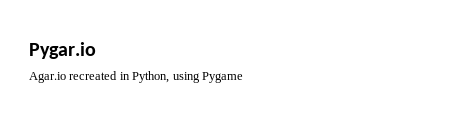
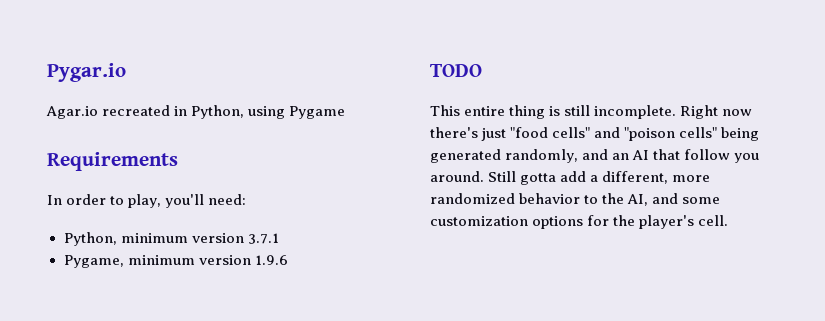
(243, 77) none -> [47,152,178,171] [47,194,247,208] [63,232,279,246] [63,255,288,268] [430,64,482,77] [430,105,753,119] [430,127,760,141] [430,149,760,163] [430,171,711,185] [430,193,721,206] [430,215,729,229] // Requirements // In order to play, you'll need: // Python, minimum version 3.7.1 // Pygame, minimum version 1.9.6 // TODO // This entire thing is still incomplete. Right now there's just "food cells" and "poison cells" being generated randomly, and an AI that follow you around. Still gotta add a different, more randomized behavior to the AI, and some customization options for the player's cell.

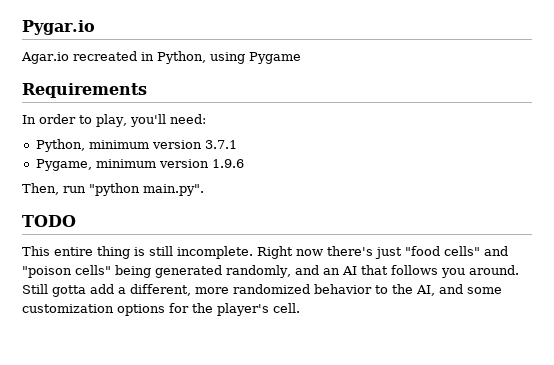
(288, 260) none -> [22,183,204,196] // Then, run "python main.py".
[684,149,731,160] follow -> [390,265,438,275] follows

